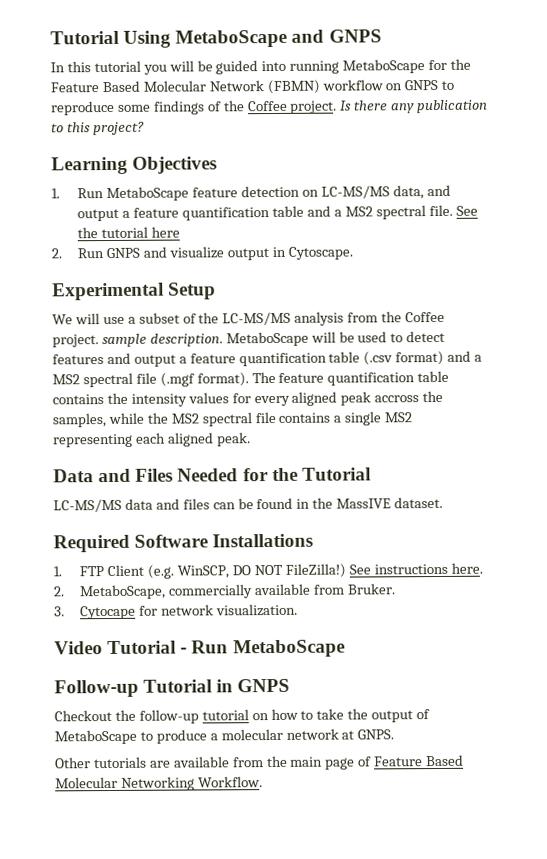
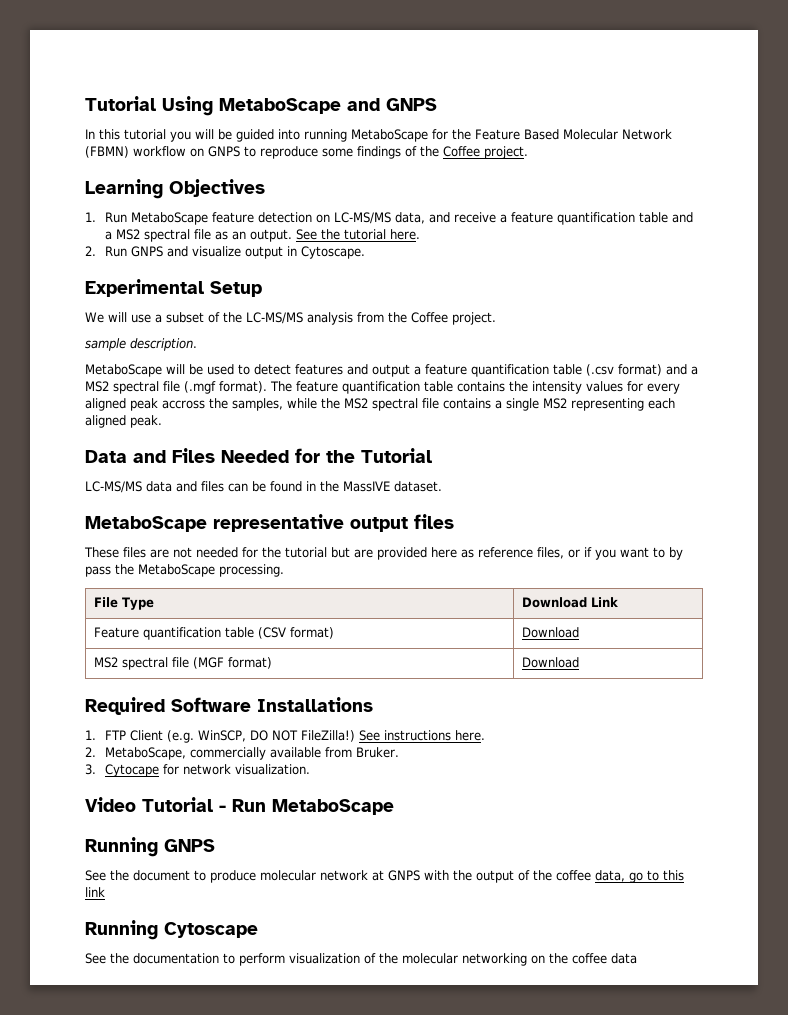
[339,99,489,114] [51,121,145,136] Is there any publication to this project? -> (528, 152) none
[77,208,120,222] output -> [453,212,496,223] receive
[428,204,453,217] file. -> [193,229,292,242] file as an output.
[151,226,181,238] here -> [389,229,420,240] here.
(99, 341) none -> (496, 318) //
(223, 340) none -> (197, 344) //
(444, 502) none -> [85,514,454,532] [84,547,683,560] [85,564,284,577] [93,597,154,610] [521,597,618,608] [93,627,334,640] [521,627,579,638] [93,657,272,670] [521,657,579,668] // MetaboScape representative output files // These files are not needed for the tutorial but are provided here as reference files, or if you want to by pass the MetaboScape processing. // File Type | Download Link // Feature quantification table (CSV format) | Download // MS2 spectral file (MGF format) | Download
[54,678,291,698] [54,708,431,724] [54,728,395,745] [54,754,465,770] [55,776,263,791] Follow-up Tutorial in GNPS // Checkout the follow-up tutorial on how to take the output of MetaboScape to produce a molecular network at GNPS. // Other tutorials are available from the main page of Feature Based Molecular Networking Workflow. -> [85,837,215,857] [85,870,684,883] [85,887,105,897] [85,920,258,940] [85,953,637,966] Running GNPS // See the document to produce molecular network at GNPS with the output of the coffee data, go to this link // Running Cytoscape // See the documentation to perform visualization of the molecular networking on the coffee data

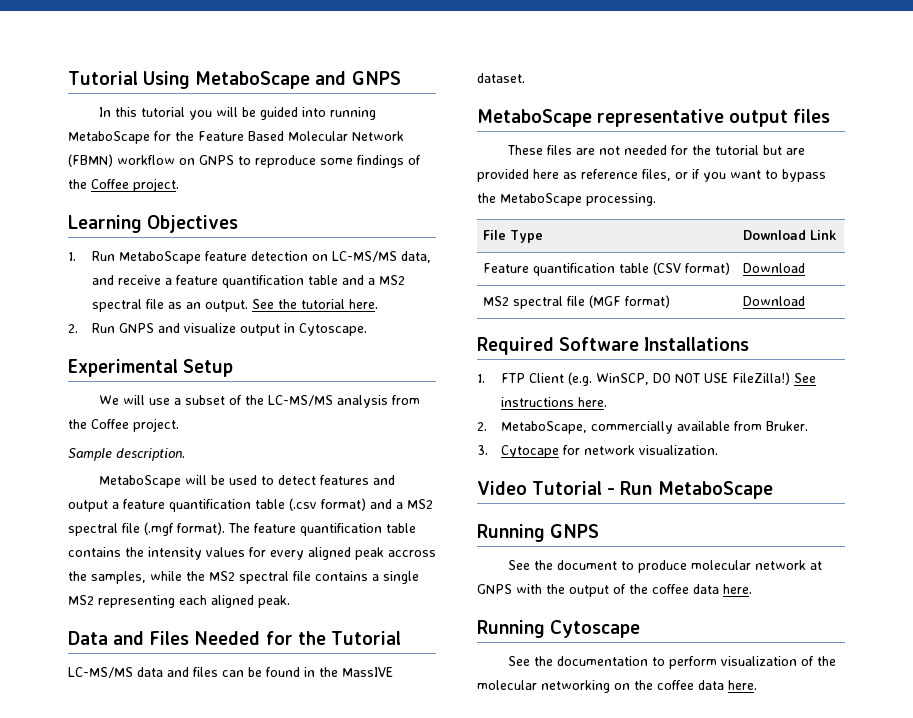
[85,338,126,351] sample -> [68,448,112,461] Sample
[669,547,683,560] [85,566,111,577] by pass -> [782,169,826,182] bypass
(298, 735) none -> [704,373,729,383] USE
[595,870,684,883] [85,887,105,897] data, go to this link -> [693,584,752,594] data here.
(637, 958) none -> [728,680,757,690] here.

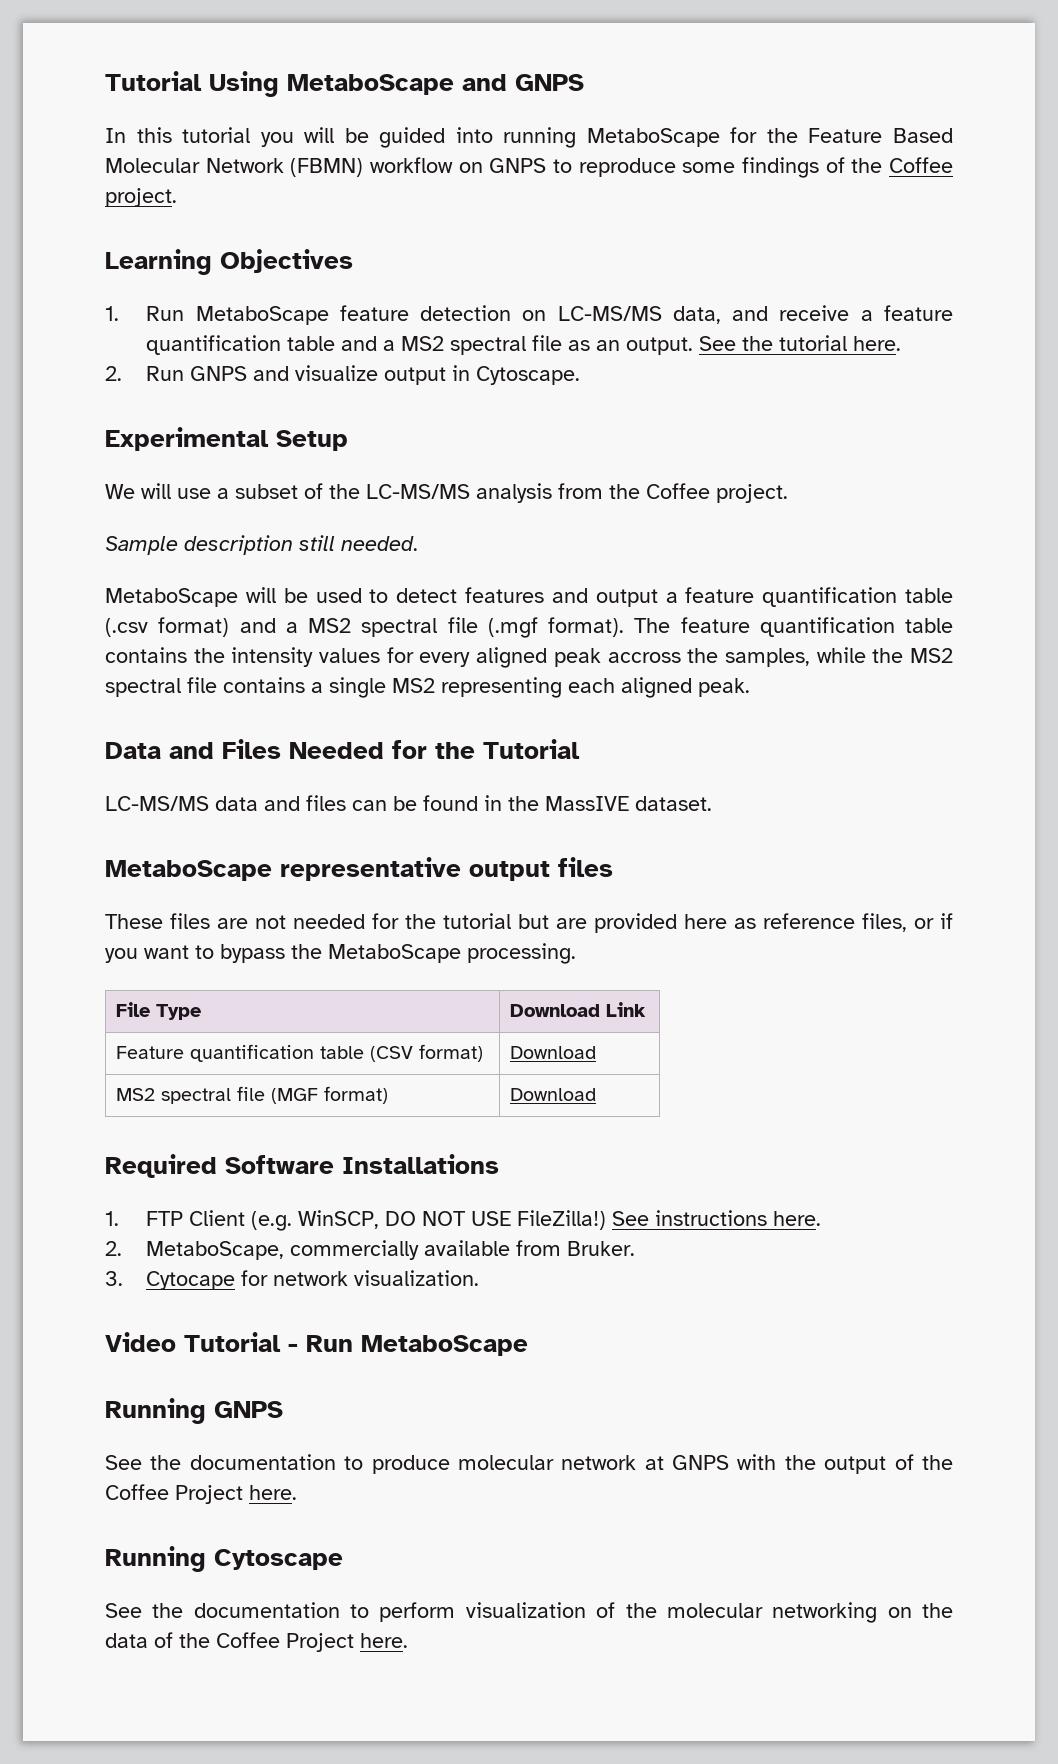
[116,448,185,461] description. -> [184,535,418,555] description still needed.
[557,560,618,570] document -> [189,1454,336,1470] documentation
[652,584,719,594] coffee data -> [105,1484,243,1504] Coffee Project
[657,680,724,690] coffee data -> [105,1632,354,1652] data of the Coffee Project

